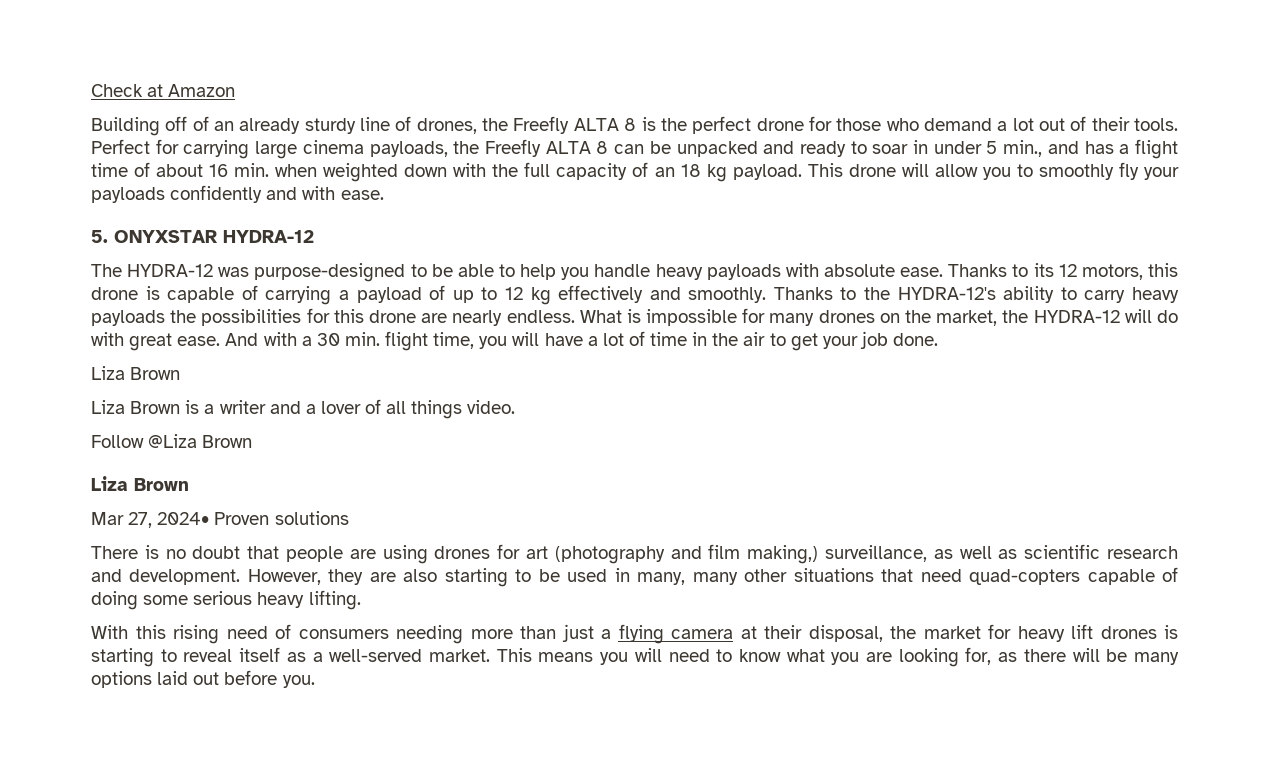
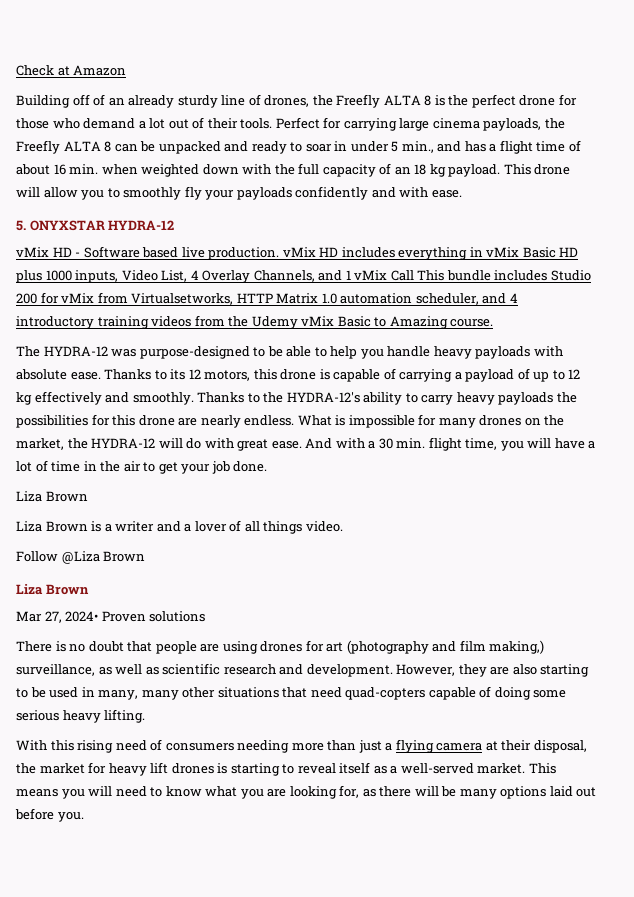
(314, 236) none -> [16,246,579,260] [16,270,591,283] [16,292,518,305] [16,315,494,329] // vMix HD - Software based live production. vMix HD includes everything in vMix Basic HD plus 1000 inputs, Video List, 4 Overlay Channels, and 1 vMix Call This bundle includes Studio 200 for vMix from Virtualsetworks, HTTP Matrix 1.0 automation scheduler, and 4 introductory training videos from the Udemy vMix Basic to Amazing course.

